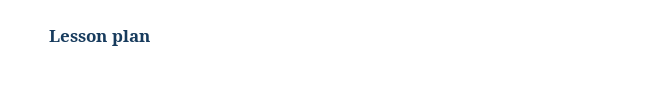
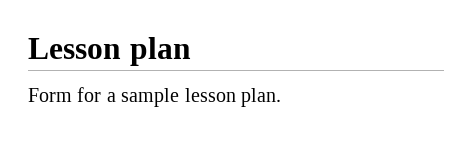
(150, 38) none -> [28,87,281,107] // Form for a sample lesson plan.

